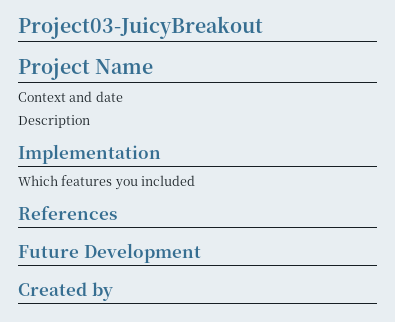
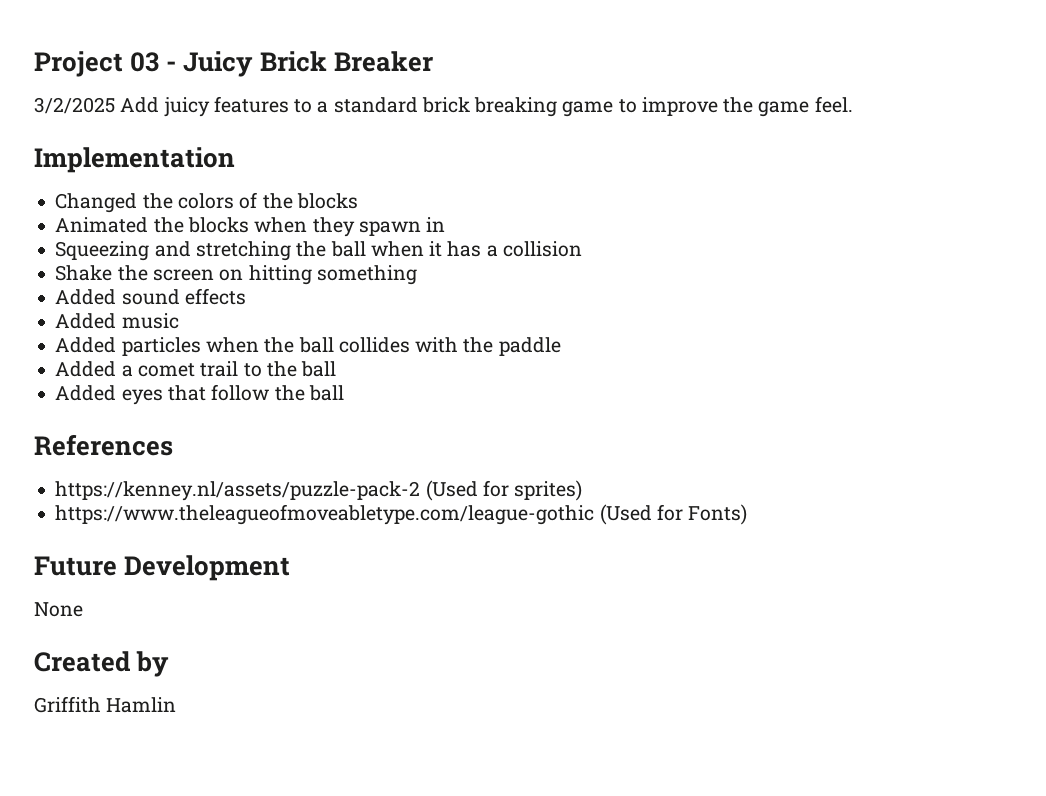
[18,16,263,39] [18,58,154,80] [18,91,123,102] [18,115,90,128] [18,144,161,164] [18,175,196,190] [18,206,117,220] Project03-JuicyBreakout // Project Name // Context and date // Description // Implementation // Which features you included // References -> [34,51,434,77] [34,96,853,117] [34,147,235,173] [55,192,358,213] [55,217,446,237] [55,241,582,261] [55,265,417,285] [55,288,246,305] [55,313,179,329] [55,337,561,356] [55,361,337,377] [55,384,344,405] [34,434,173,456] [55,480,583,501] [55,504,748,525] Project 03 - Juicy Brick Breaker // 3/2/2025 Add juicy features to a standard brick breaking game to improve the game feel. // Implementation // Changed the colors of the blocks // Animated the blocks when they spawn in // Squeezing and stretching the ball when it has a collision // Shake the screen on hitting something // Added sound effects // Added music // Added particles when the ball collides with the paddle // Added a comet trail to the ball // Added eyes that follow the ball // References // https://kenney.nl/assets/puzzle-pack-2 (Used for sprites) // https://www.theleagueofmoveabletype.com/league-gothic (Used for Fonts)
(201, 253) none -> [34,602,83,617] // None
(113, 291) none -> [34,696,177,713] // Griffith Hamlin

